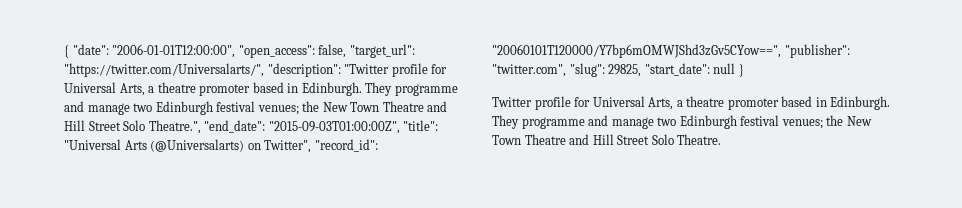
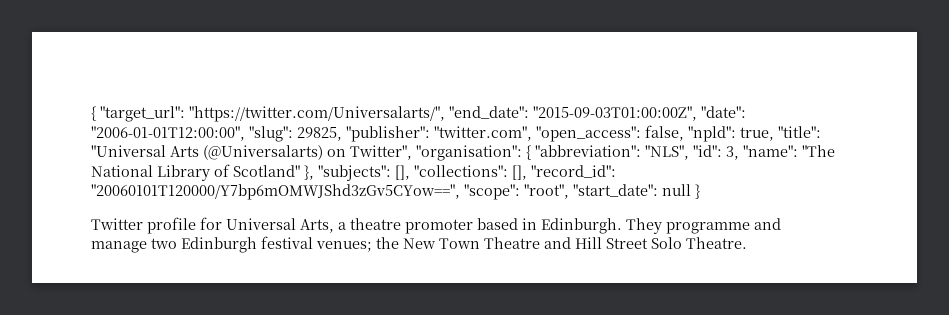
[64,44,415,58] [64,63,448,77] [64,82,458,96] [64,101,448,115] [64,120,400,134] { "date": "2006-01-01T12:00:00", "open_access": false, "target_url": "https://twitter.com/Universalarts/", "description": "Twitter profile for Universal Arts, a theatre promoter based in Edinburgh. They programme and manage two Edinburgh festival venues; the New Town Theatre and Hill Street Solo Theatre.", "end_date": "2015-09-03T01:00:00Z", -> [91,106,746,122] [91,125,774,142] { "target_url": "https://twitter.com/Universalarts/", "end_date": "2015-09-03T01:00:00Z", "date": "2006-01-01T12:00:00", "slug": 29825, "publisher": "twitter.com", "open_access": false, "npld": true,
[314,139,378,152] [492,44,850,58] [492,63,642,77] "record_id": "20060101T120000/Y7bp6mOMWJShd3zGv5CYow==", "publisher": "twitter.com", "slug": 29825, -> [416,145,835,161] [91,164,616,181] [91,184,569,200] "organisation": { "abbreviation": "NLS", "id": 3, "name": "The National Library of Scotland" }, "subjects": [], "collections": [], "record_id": "20060101T120000/Y7bp6mOMWJShd3zGv5CYow==", "scope": "root",

